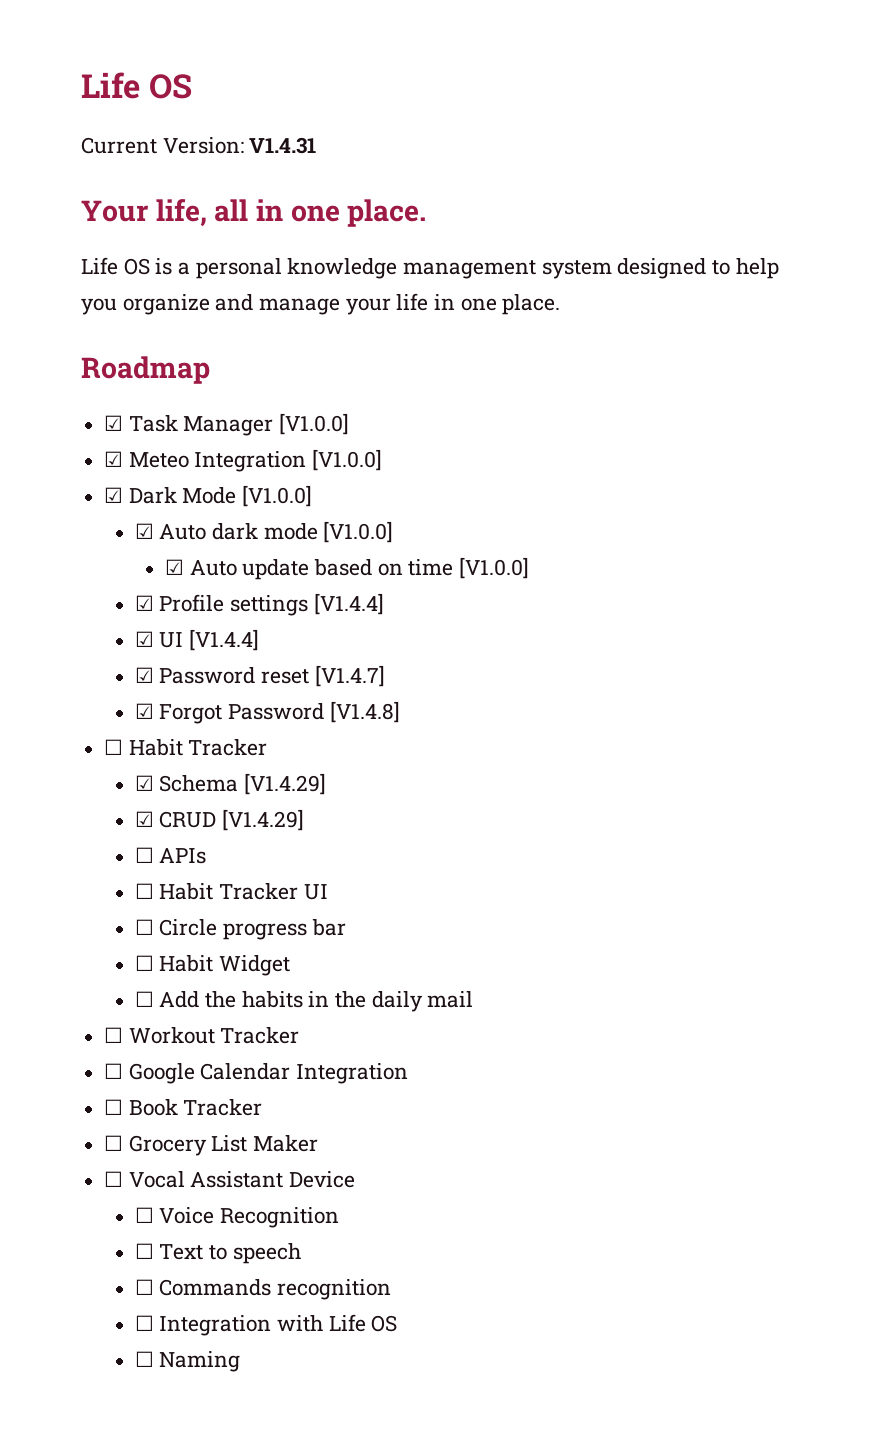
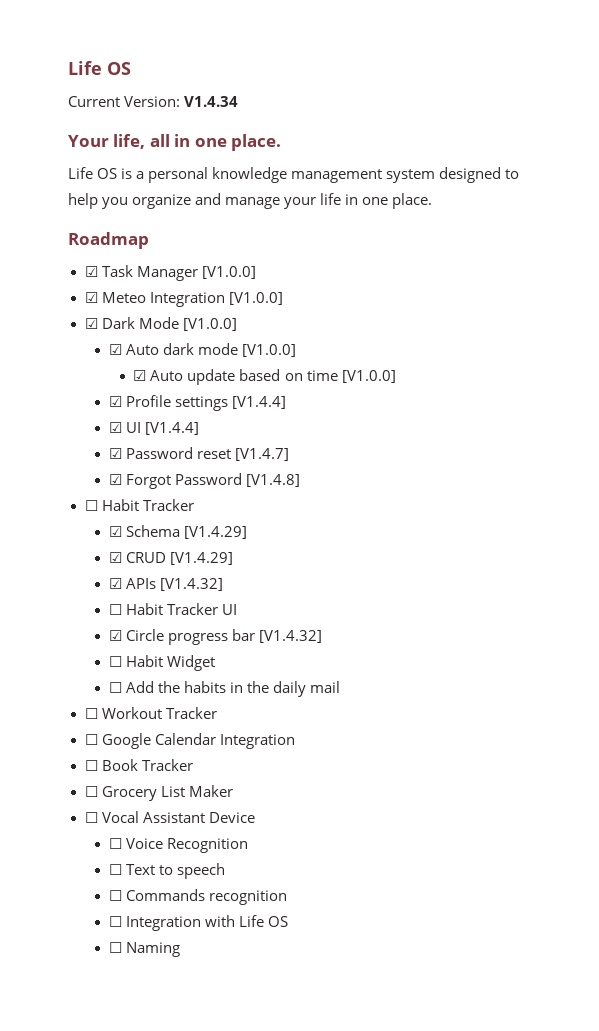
[249,137,317,154] V1.4.31 -> [184,96,239,107] V1.4.34
[134,847,154,863] ☐ -> [108,578,122,589] ☑
(207, 856) none -> [159,578,223,591] [V1.4.32]
[134,919,154,935] ☐ -> [108,630,122,641] ☑
(346, 927) none -> [259,630,323,643] [V1.4.32]

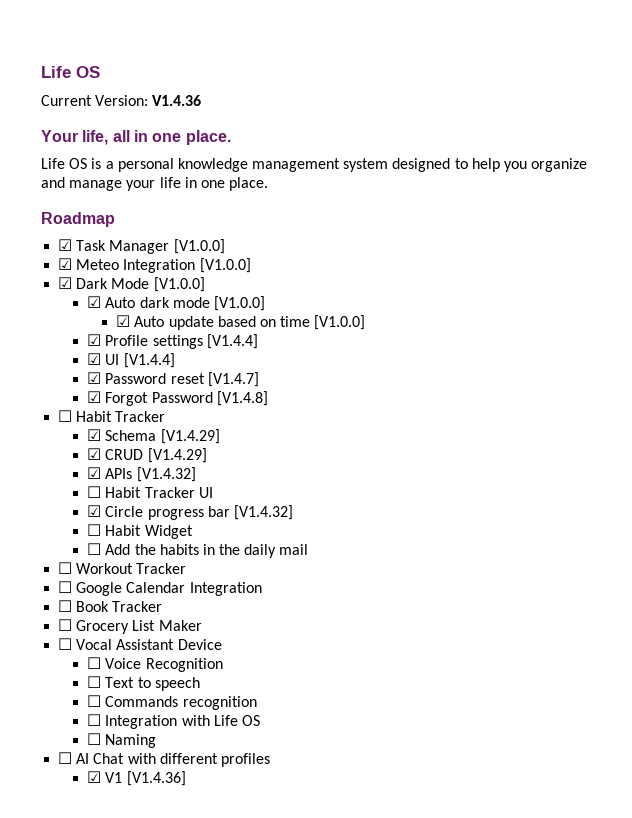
[184,96,239,107] V1.4.34 -> [152,95,202,106] V1.4.36
(180, 949) none -> [58,752,270,767] [87,771,186,786] // ☐ AI Chat with different profiles // ☑ V1 [V1.4.36]

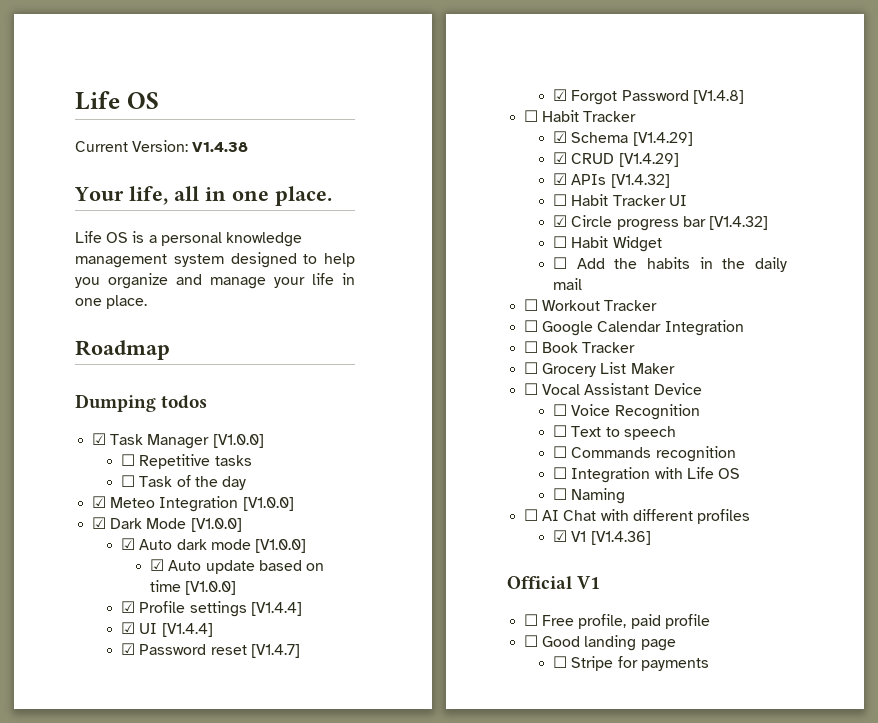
[152,95,202,106] V1.4.36 -> [192,142,249,152] V1.4.38
(115, 219) none -> [75,394,208,412] // Dumping todos
(225, 246) none -> [121,454,252,469] [121,475,246,490] // ☐ Repetitive tasks // ☐ Task of the day
(186, 778) none -> [507,576,601,589] [524,614,710,629] [524,635,676,651] [553,656,709,671] // Official V1 // ☐ Free profile, paid profile // ☐ Good landing page // ☐ Stripe for payments

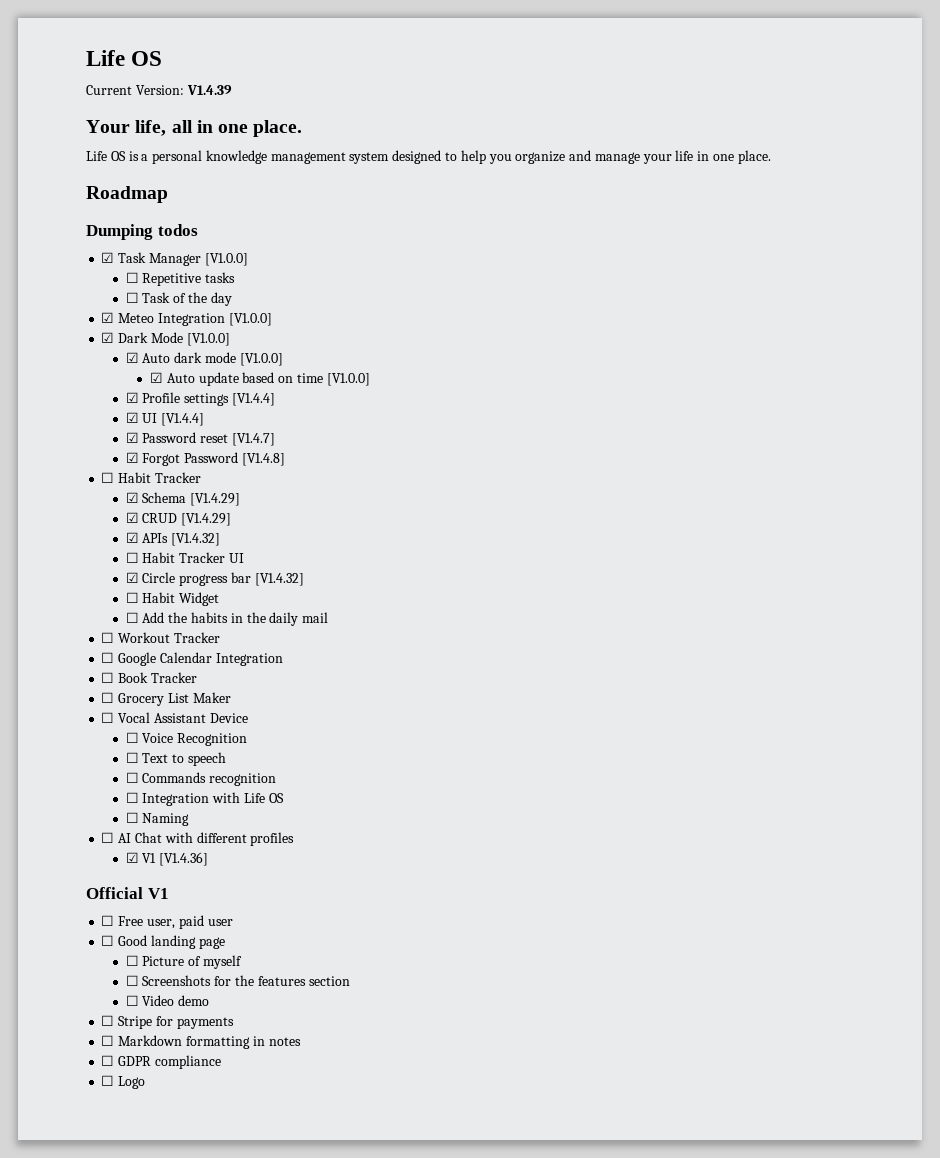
[192,142,249,152] V1.4.38 -> [186,85,232,95] V1.4.39
[578,614,710,629] profile, paid profile -> [146,915,233,929] user, paid user
[571,656,709,671] Stripe for payments -> [142,955,243,969] [125,975,350,986] [125,995,210,1006] [101,1015,234,1029] [101,1035,301,1049] [101,1055,221,1069] [101,1075,146,1089] Picture of myself // ☐ Screenshots for the features section // ☐ Video demo // ☐ Stripe for payments // ☐ Markdown formatting in notes // ☐ GDPR compliance // ☐ Logo

